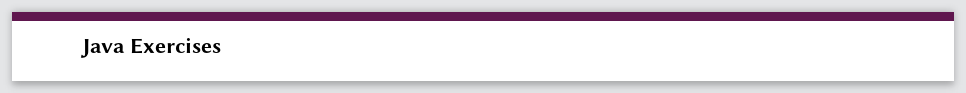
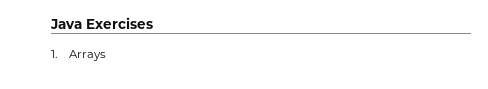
(221, 45) none -> [51,50,107,61] // 1. Arrays

